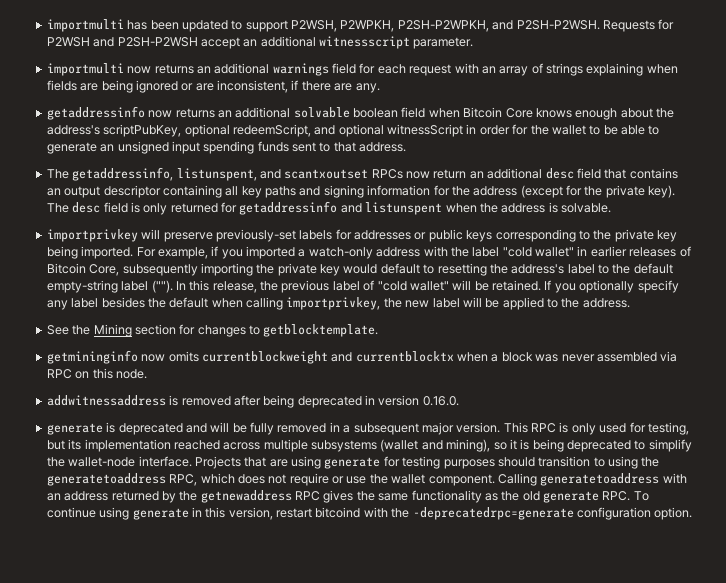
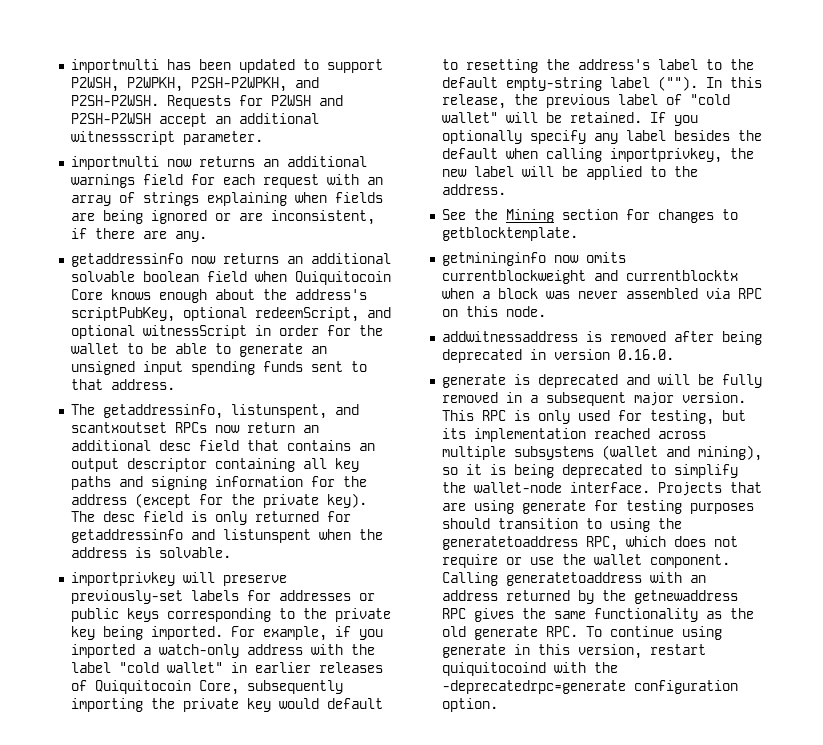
[463,107,503,118] Bitcoin -> [294,271,391,285] Quiquitocoin
[46,263,86,274] Bitcoin -> [94,680,191,694] Quiquitocoin
[315,507,361,518] bitcoind -> [441,662,546,676] quiquitocoind

